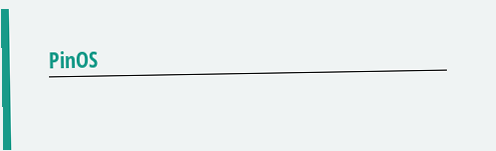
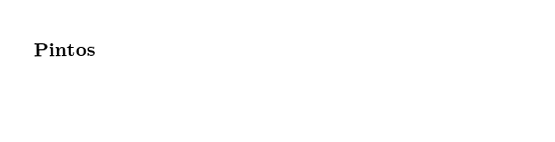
[48,50,98,69] PinOS -> [33,42,96,57] Pintos

